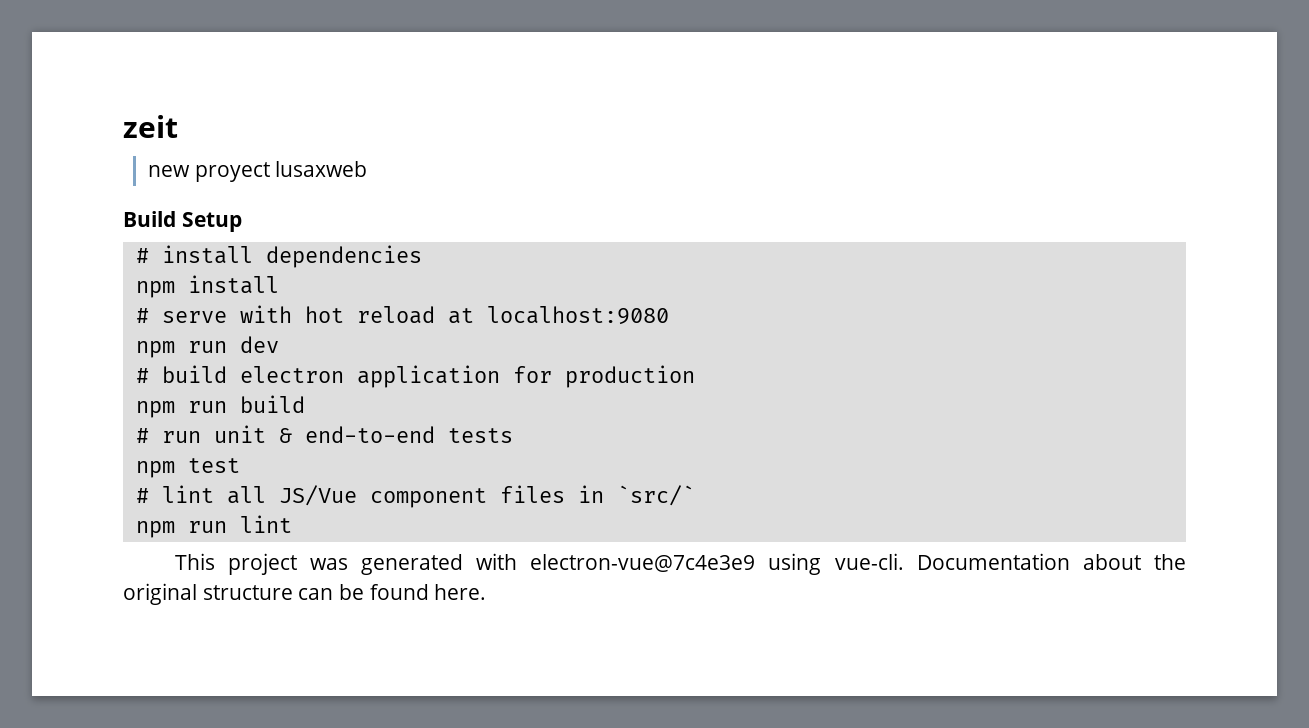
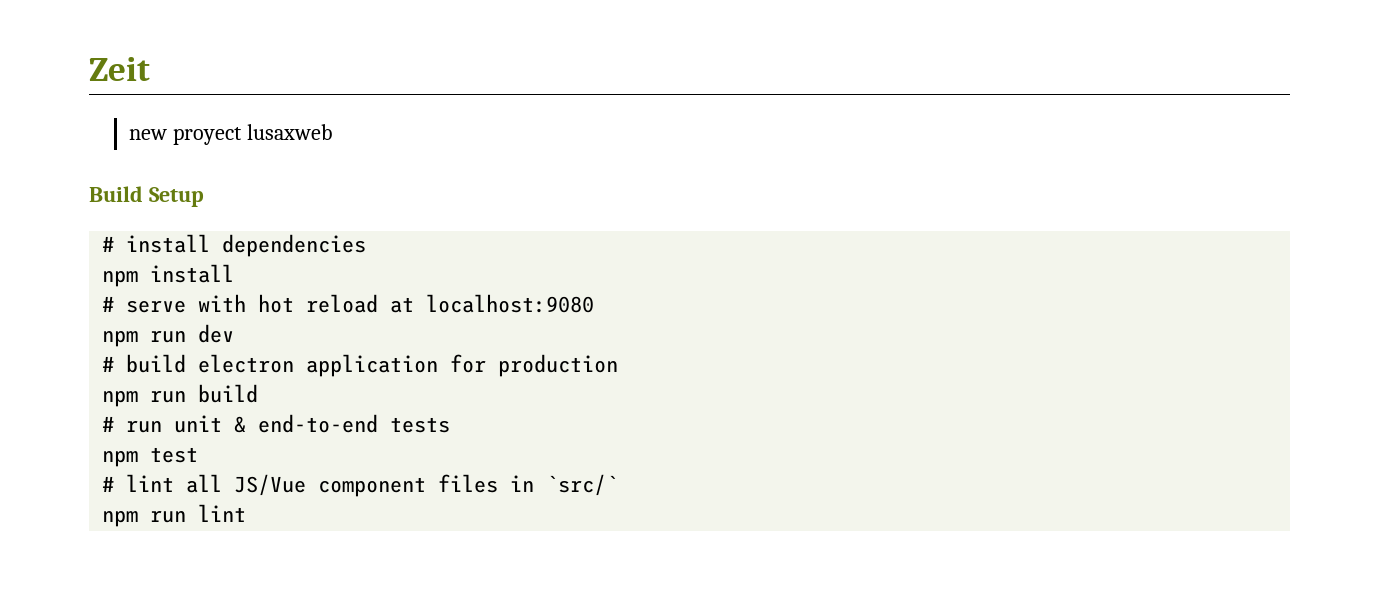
[123,115,178,138] zeit -> [89,57,150,81] Zeit
[174,553,1186,575] [123,583,487,605] // This project was generated with electron-vue@7c4e3e9 using vue-cli. Documentation about the original structure can be found here. -> (247, 513) none

